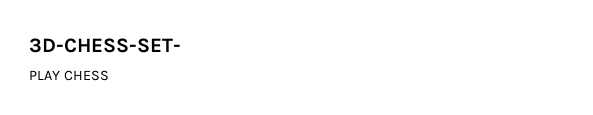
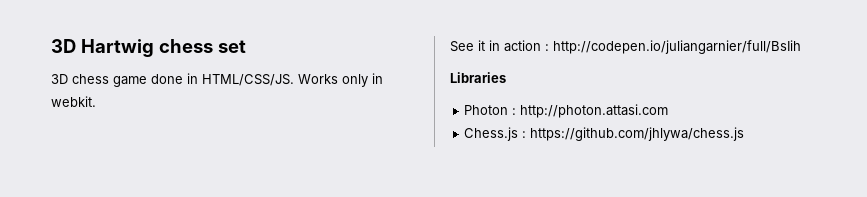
[29,38,181,53] [29,70,109,81] 3D-CHESS-SET- // PLAY CHESS -> [51,39,246,57] [51,73,383,87] [51,96,96,107] [450,40,801,54] [450,72,506,83] [464,104,669,118] [464,127,745,141] 3D Hartwig chess set // 3D chess game done in HTML/CSS/JS. Works only in webkit. // See it in action : http://codepen.io/juliangarnier/full/BsIih // Libraries // Photon : http://photon.attasi.com // Chess.js : https://github.com/jhlywa/chess.js

